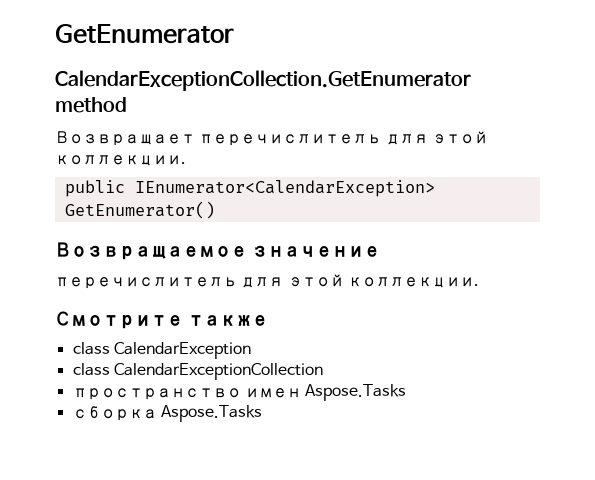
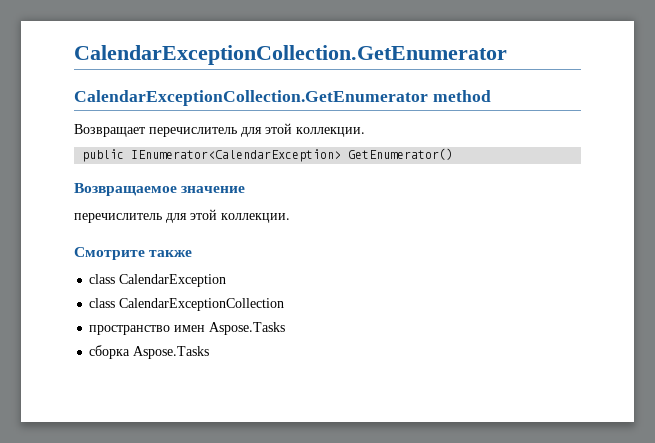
[55,24,234,44] GetEnumerator -> [74,45,507,65] CalendarExceptionCollection.GetEnumerator

